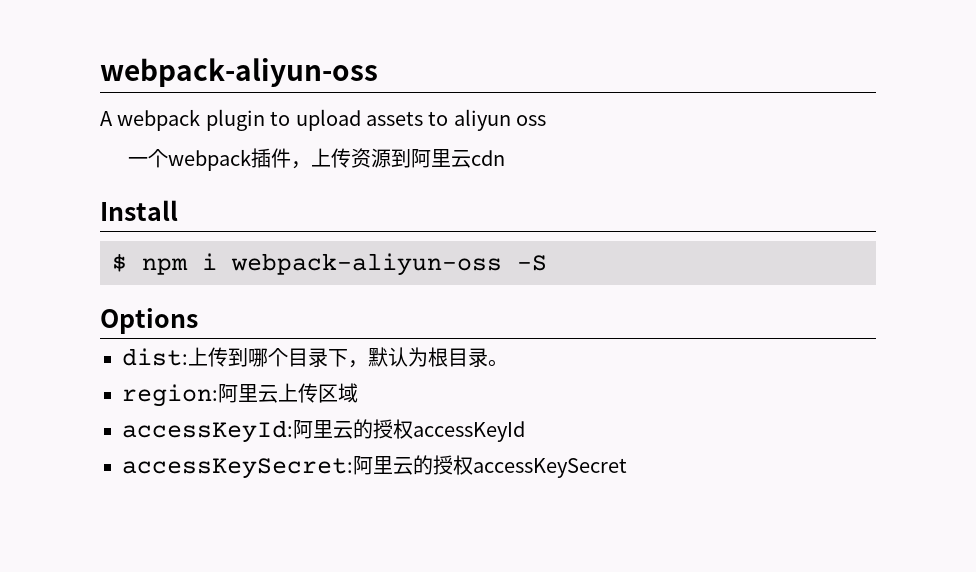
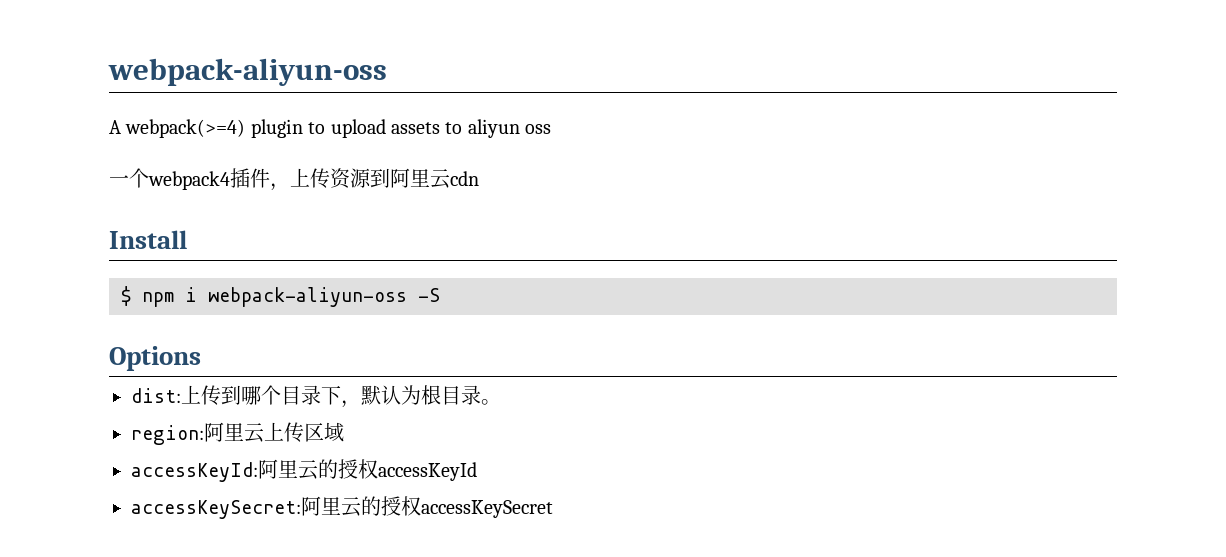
[117,109,201,131] webpack -> [125,119,246,138] webpack(>=4)
[168,149,252,171] webpack -> [148,171,230,190] webpack4

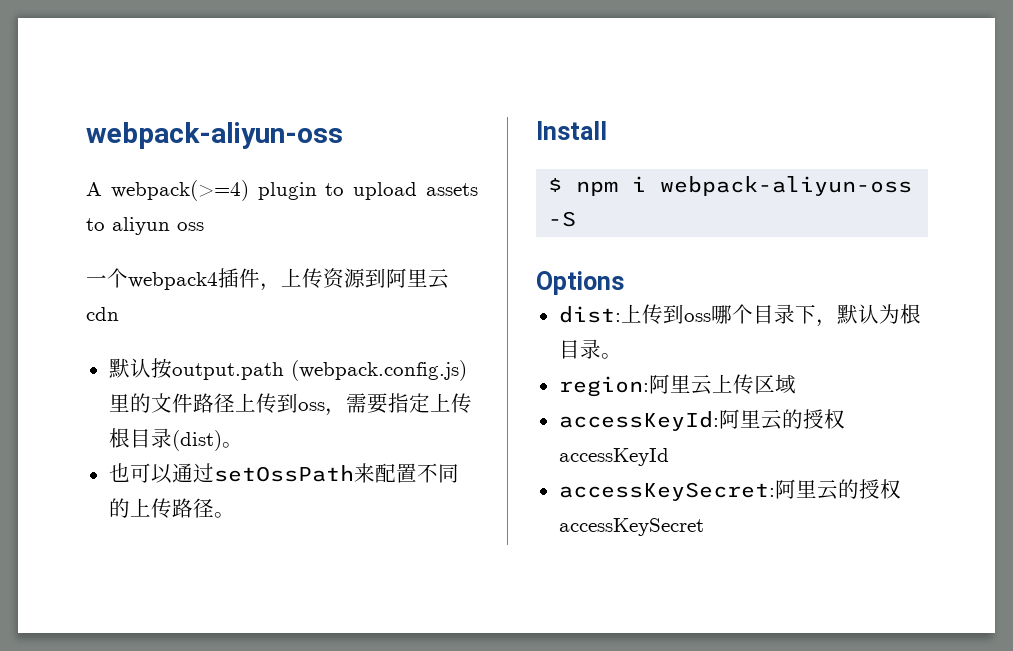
(479, 178) none -> [108,358,467,381] [108,393,472,416] [108,428,243,451] [108,463,459,484] [108,498,235,518] // 默认按output.path (webpack.config.js)里的文件路径上传到oss，需要指定上传根目录(dist)。 // 也可以通过setOssPath来配置不同的上传路径。
(241, 395) none -> [683,313,711,322] oss

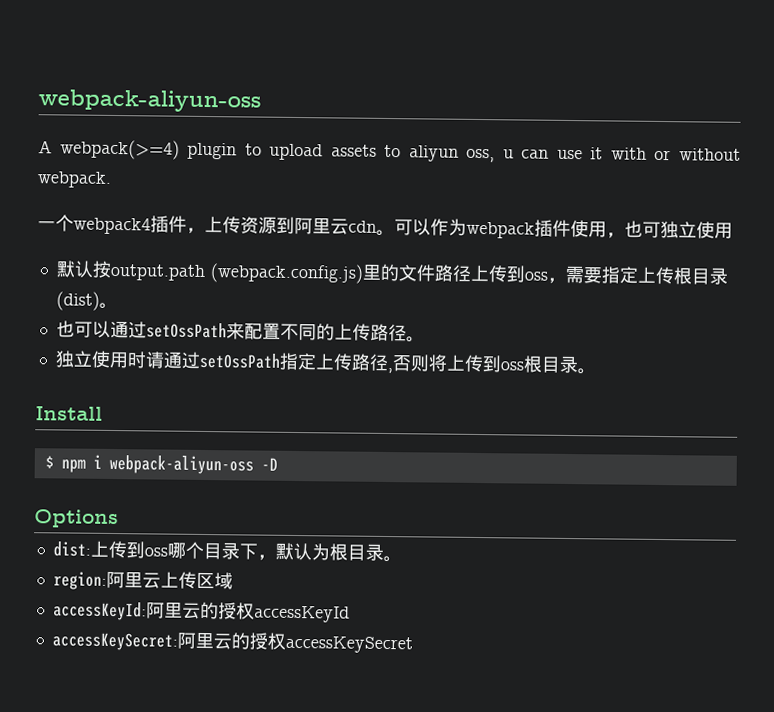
[177,222,204,231] oss -> [466,147,741,163] [37,171,112,188] oss, u can use it with or without webpack.
(119, 314) none -> [376,218,733,239] 。可以作为webpack插件使用，也可独立使用
(235, 515) none -> [54,350,596,375] // 独立使用时请通过setOssPath指定上传路径,否则将上传到oss根目录。
[548,211,577,227] -S -> [260,457,278,471] -D

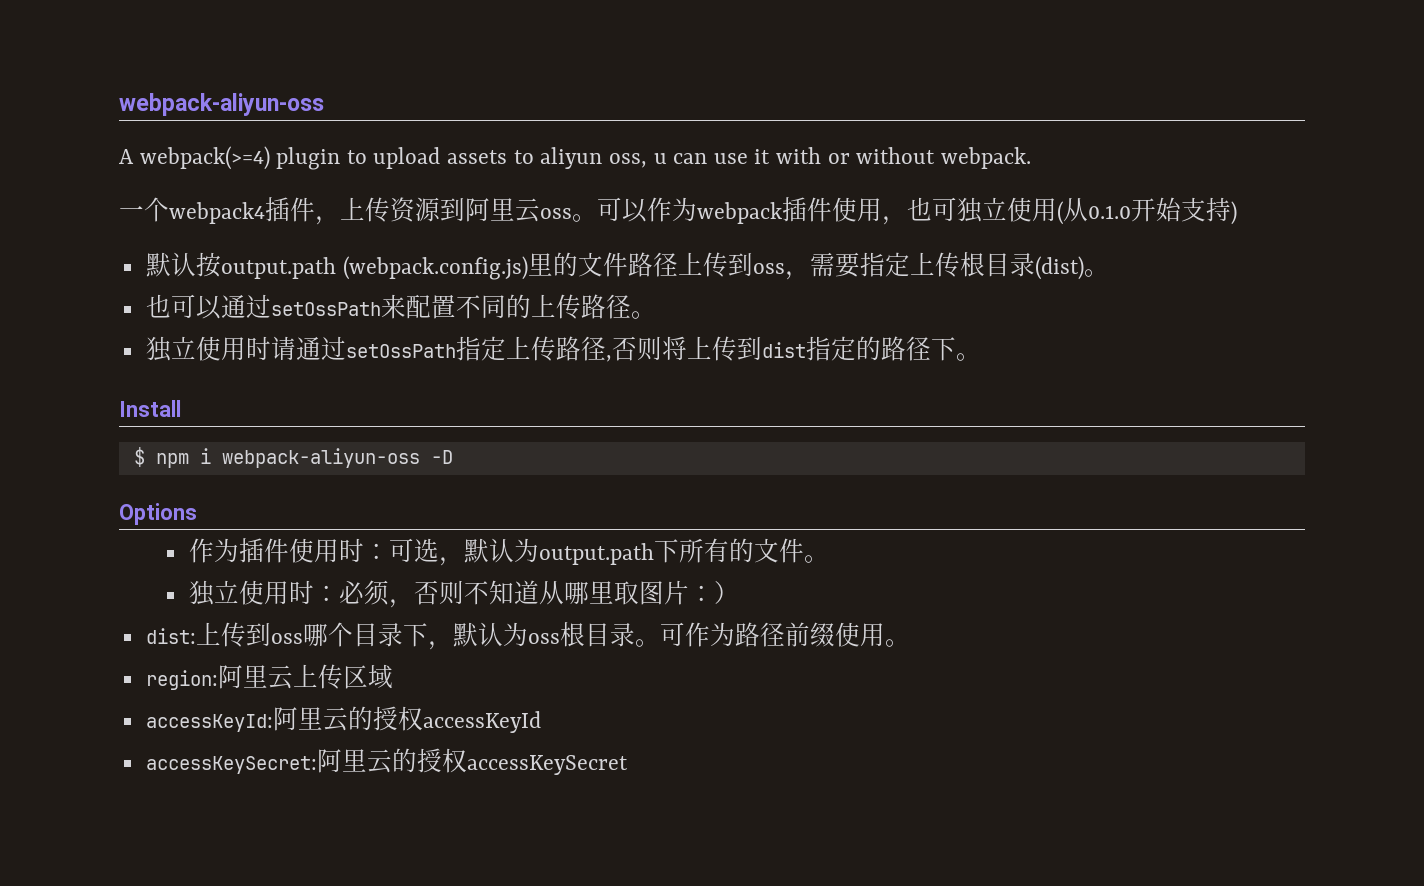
[348,220,377,233] cdn -> [540,208,572,219] oss
(733, 230) none -> [1057,197,1237,225] (从0.1.0开始支持)
[499,355,579,374] oss根目录 -> [761,336,956,361] dist指定的路径下
(119, 519) none -> [188,538,829,566] [188,580,739,608] // 作为插件使用时：可选，默认为output.path下所有的文件。 // 独立使用时：必须，否则不知道从哪里取图片：）
[328,543,402,563] 根目录。 -> [527,622,910,647] oss根目录。可作为路径前缀使用。

